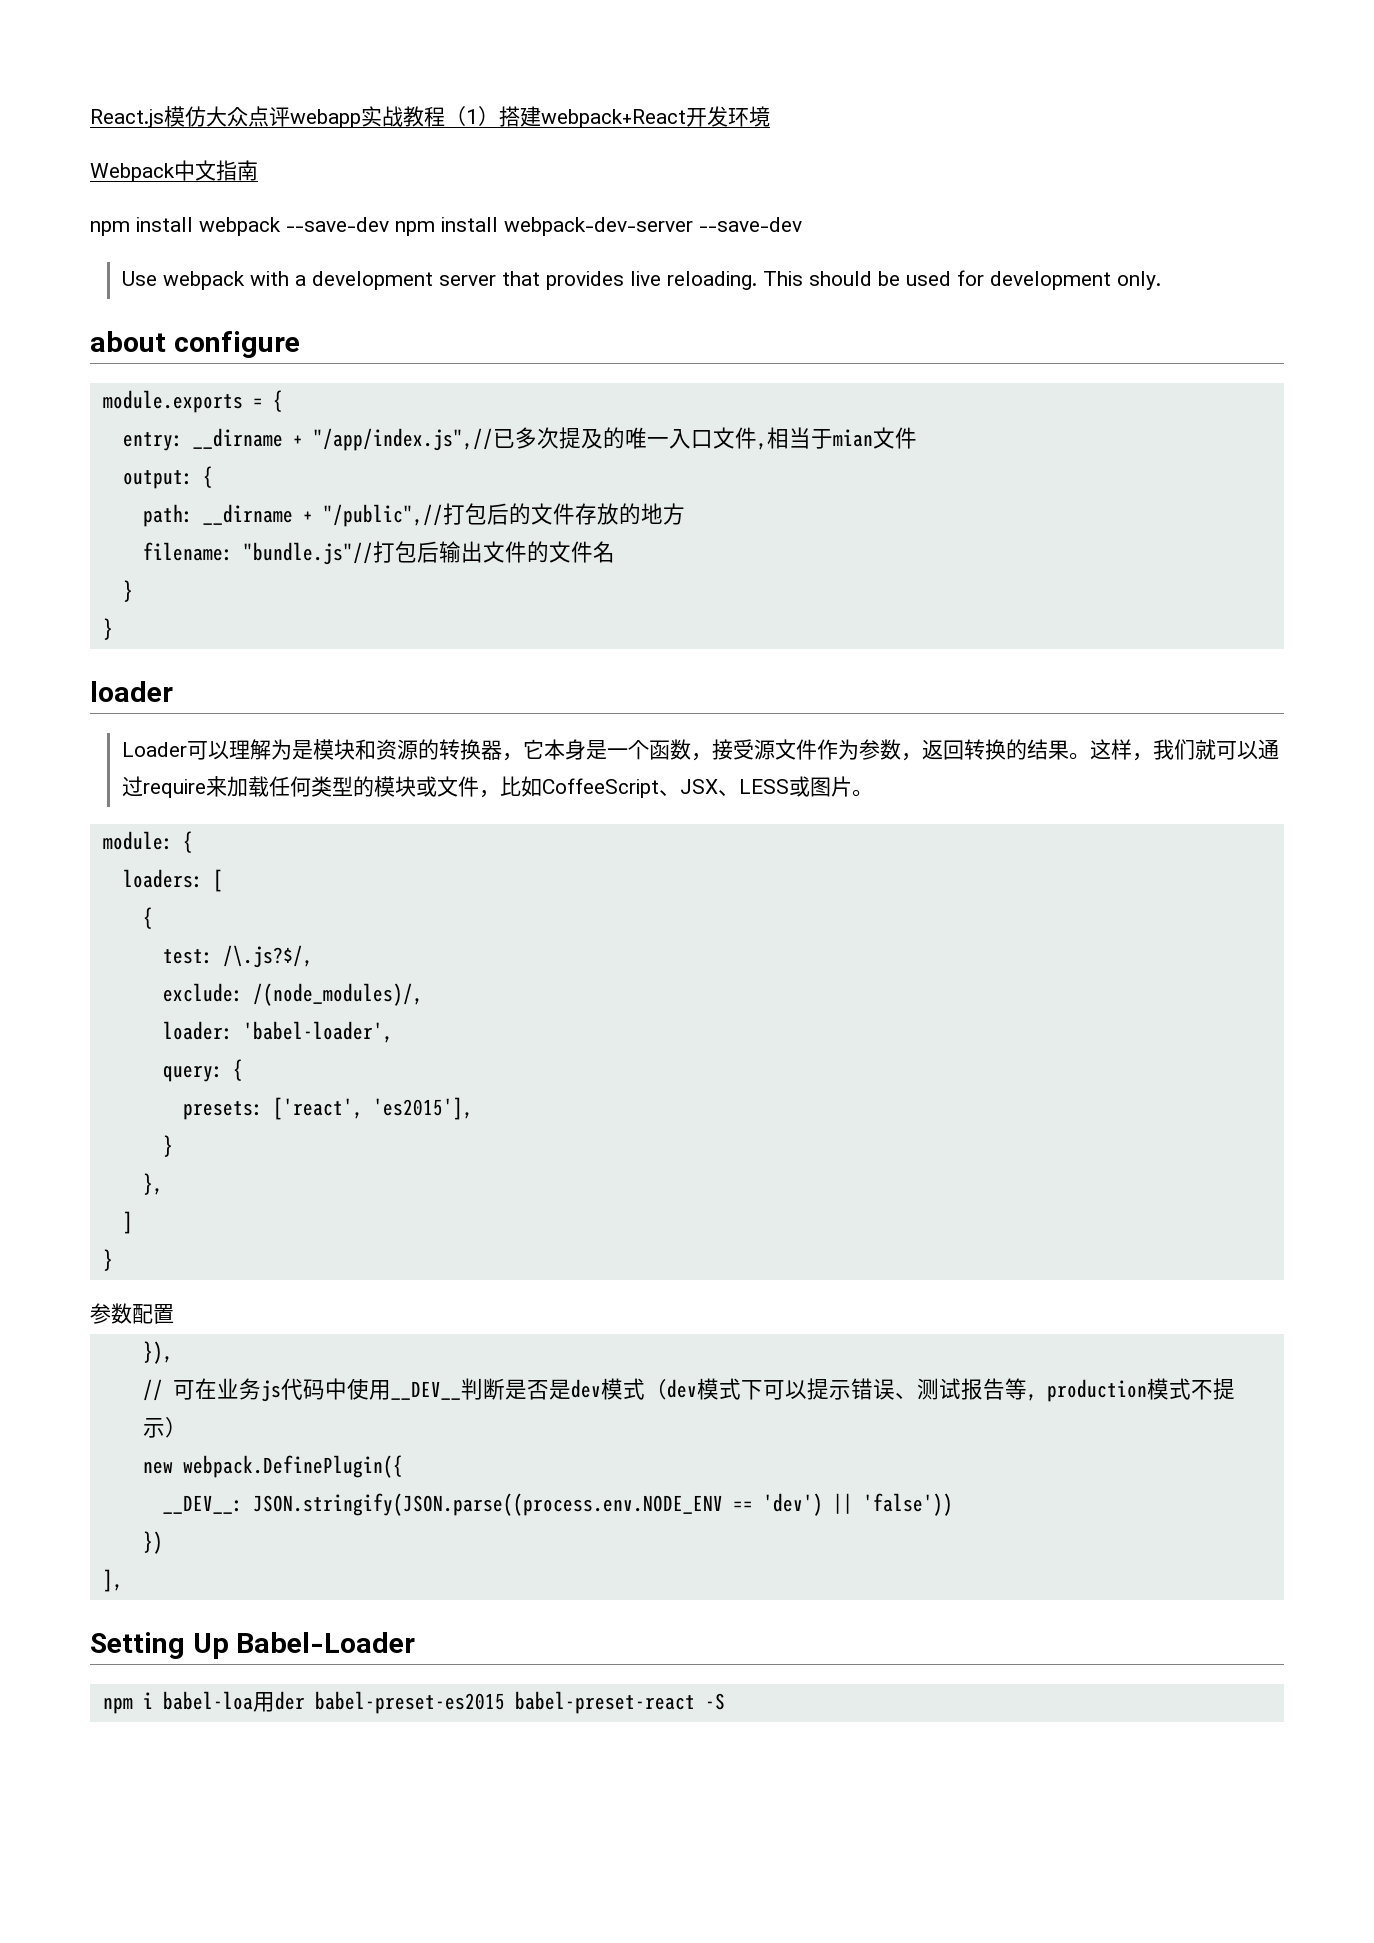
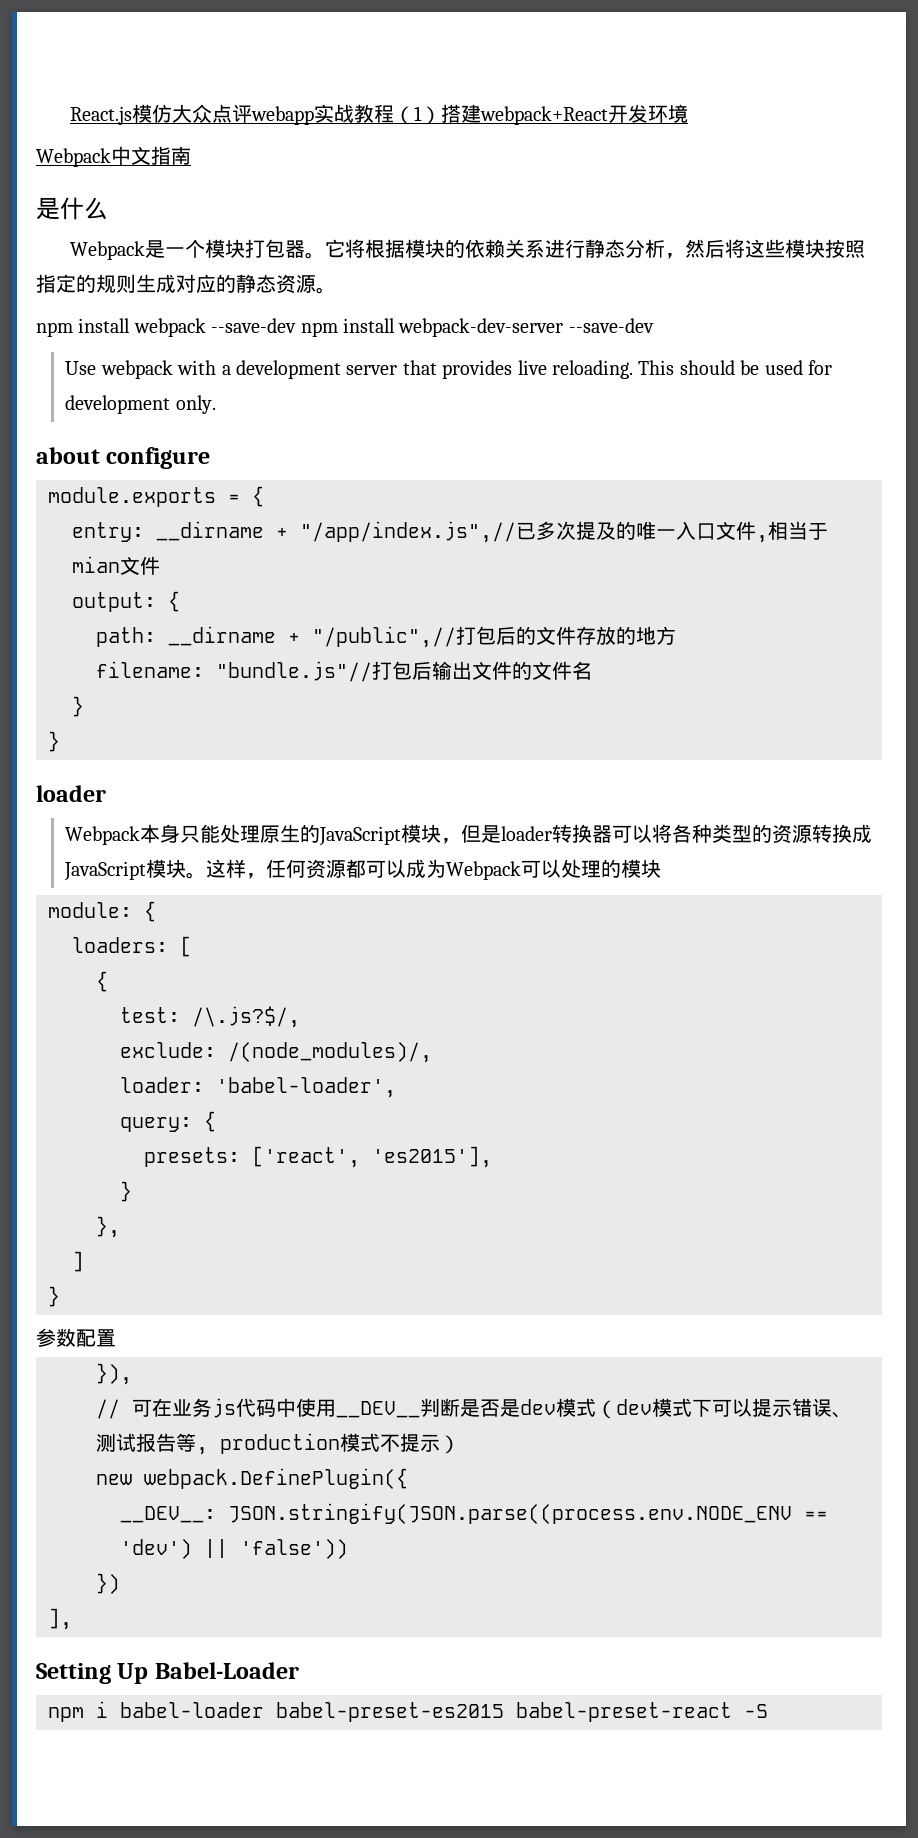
(258, 170) none -> [36,197,108,220] [70,239,866,260] [36,274,336,294] // 是什么 // Webpack是一个模块打包器。它将根据模块的依赖关系进行静态分析，然后将这些模块按照指定的规则生成对应的静态资源。
[121,739,1279,761] [121,776,873,798] Loader可以理解为是模块和资源的转换器，它本身是一个函数，接受源文件作为参数，返回转换的结果。这样，我们就可以通过require来加载任何类型的模块或文件，比如CoffeeScript、JSX、LESS或图片。 -> [65,824,873,846] [64,859,662,881] Webpack本身只能处理原生的JavaScript模块，但是loader转换器可以将各种类型的资源转换成JavaScript模块。这样，任何资源都可以成为Webpack可以处理的模块
[162,1691,305,1712] babel-loa用der -> [120,1702,264,1718] babel-loader

